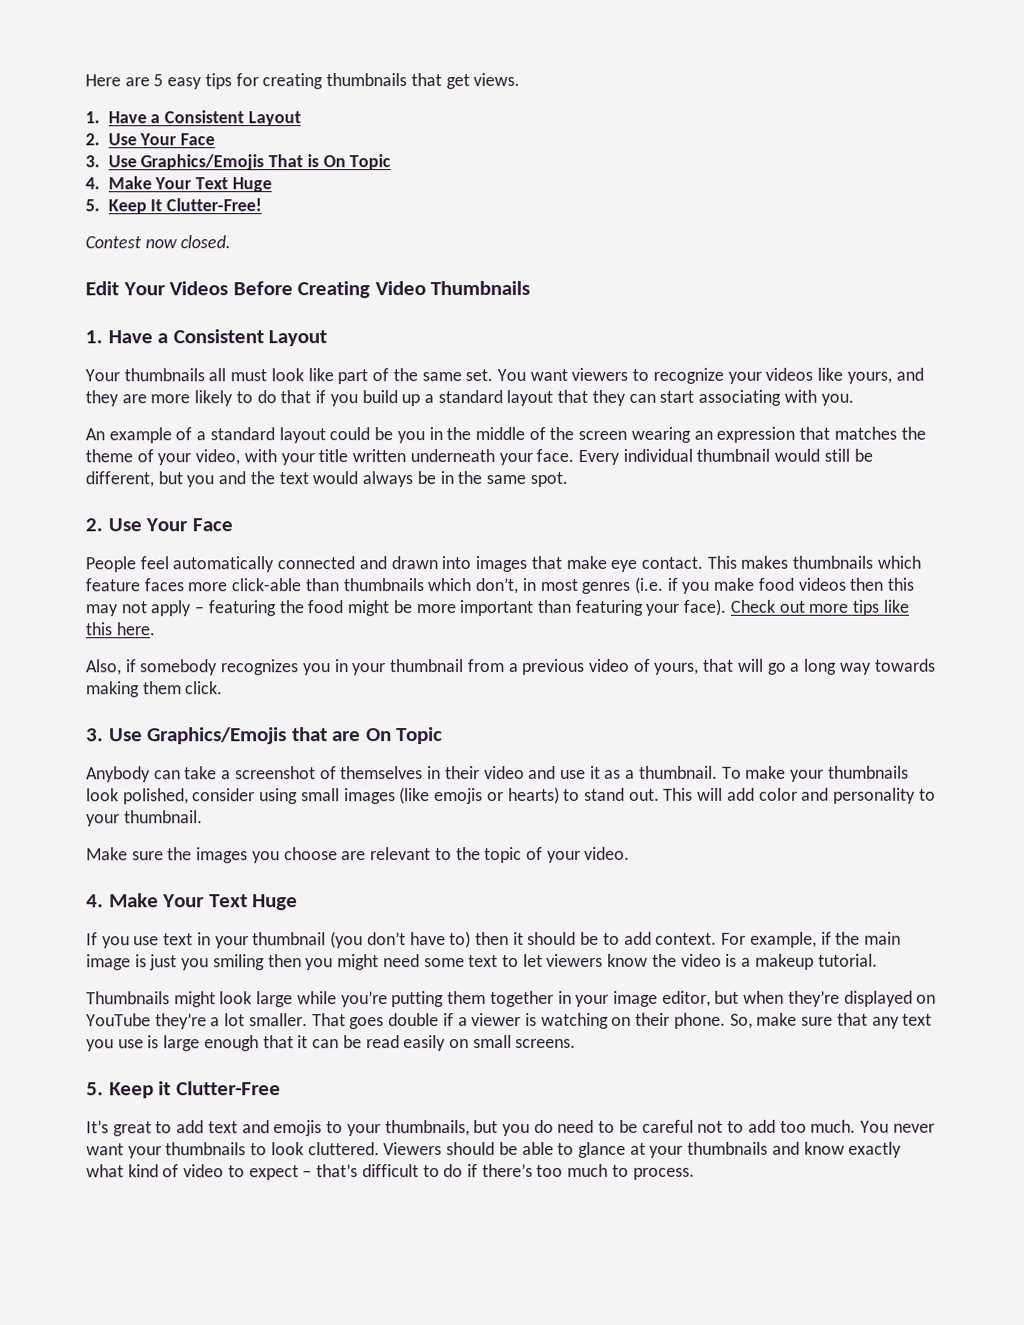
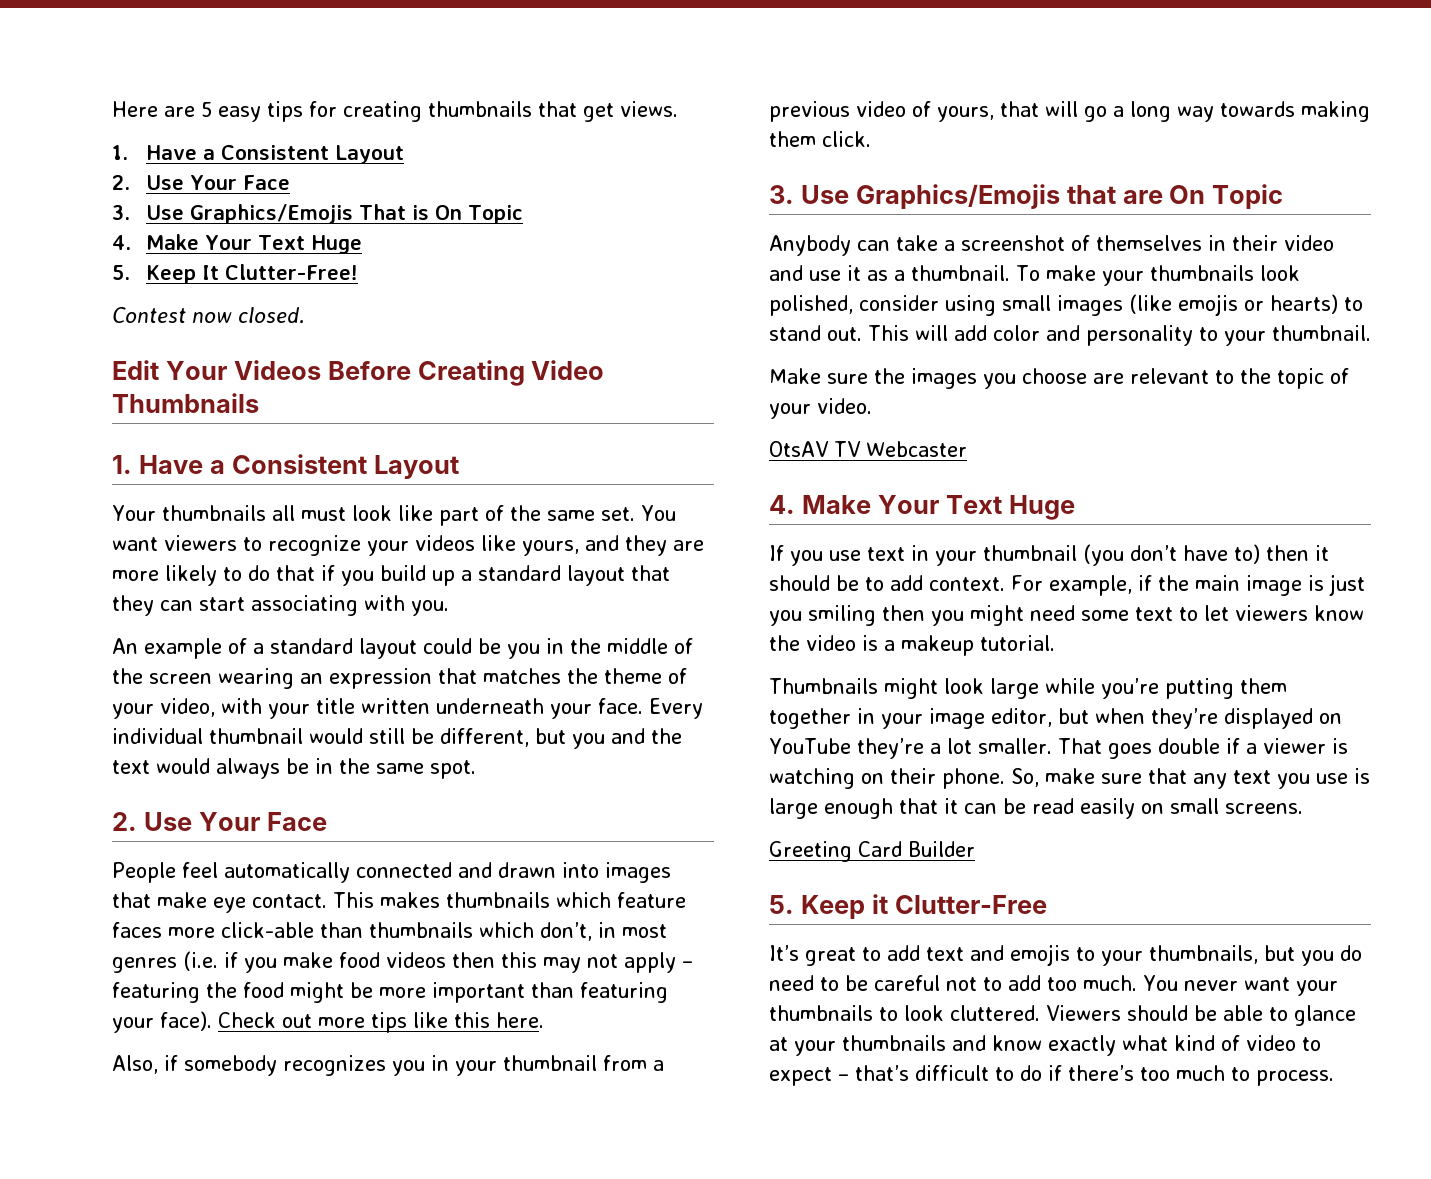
(631, 853) none -> [769,441,967,457] // OtsAV TV Webcaster
(577, 1043) none -> [769,841,975,862] // Greeting Card Builder

